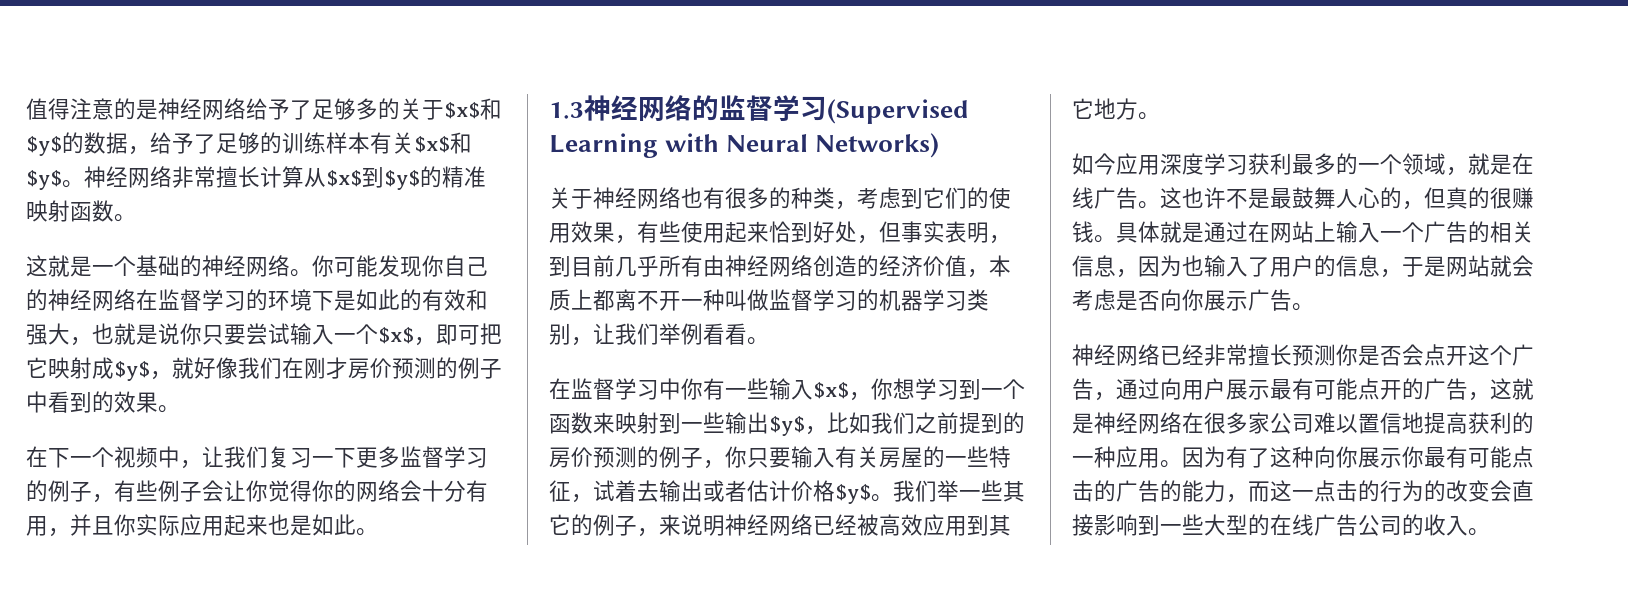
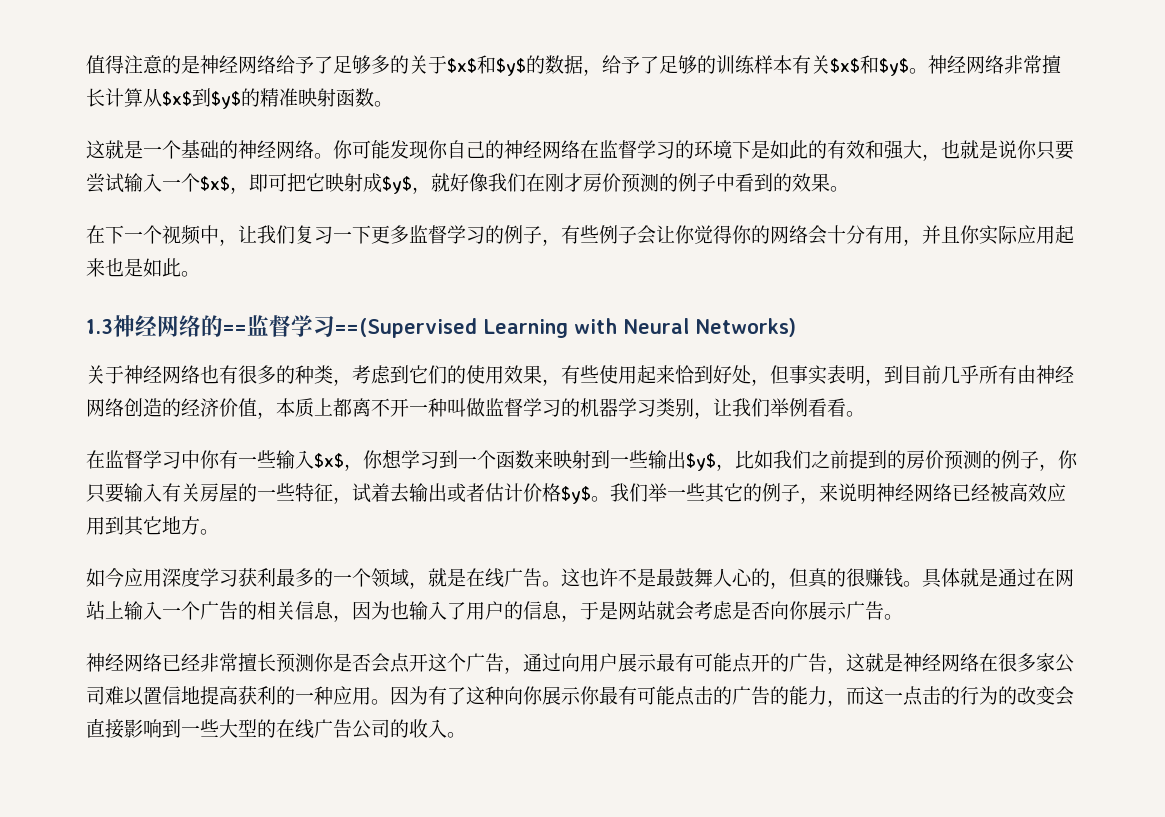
[719,95,969,124] 监督学习(Supervised -> [223,315,477,338] ==监督学习==(Supervised

